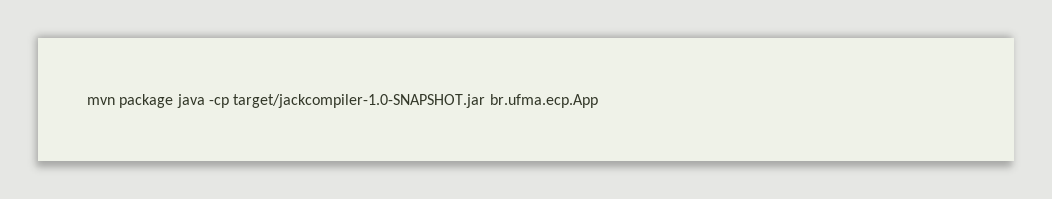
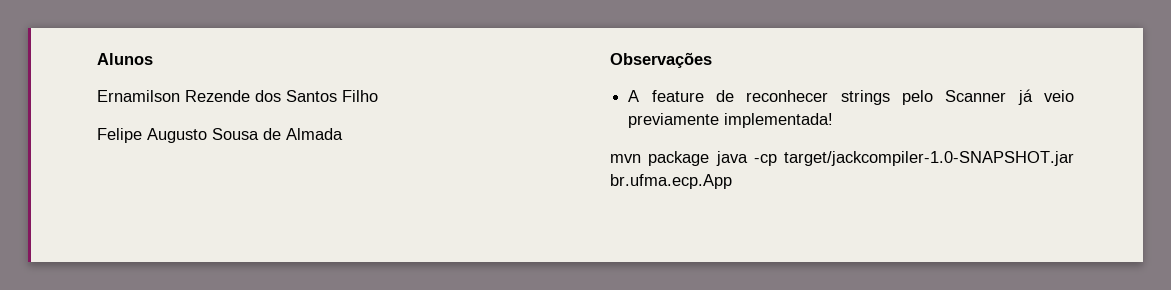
(87, 101) none -> [97,53,153,65] [97,90,378,102] [97,128,343,143] [610,52,712,68] [628,89,1074,105] [628,113,834,128] Alunos // Ernamilson Rezende dos Santos Filho // Felipe Augusto Sousa de Almada // Observações // A feature de reconhecer strings pelo Scanner já veio previamente implementada! //

